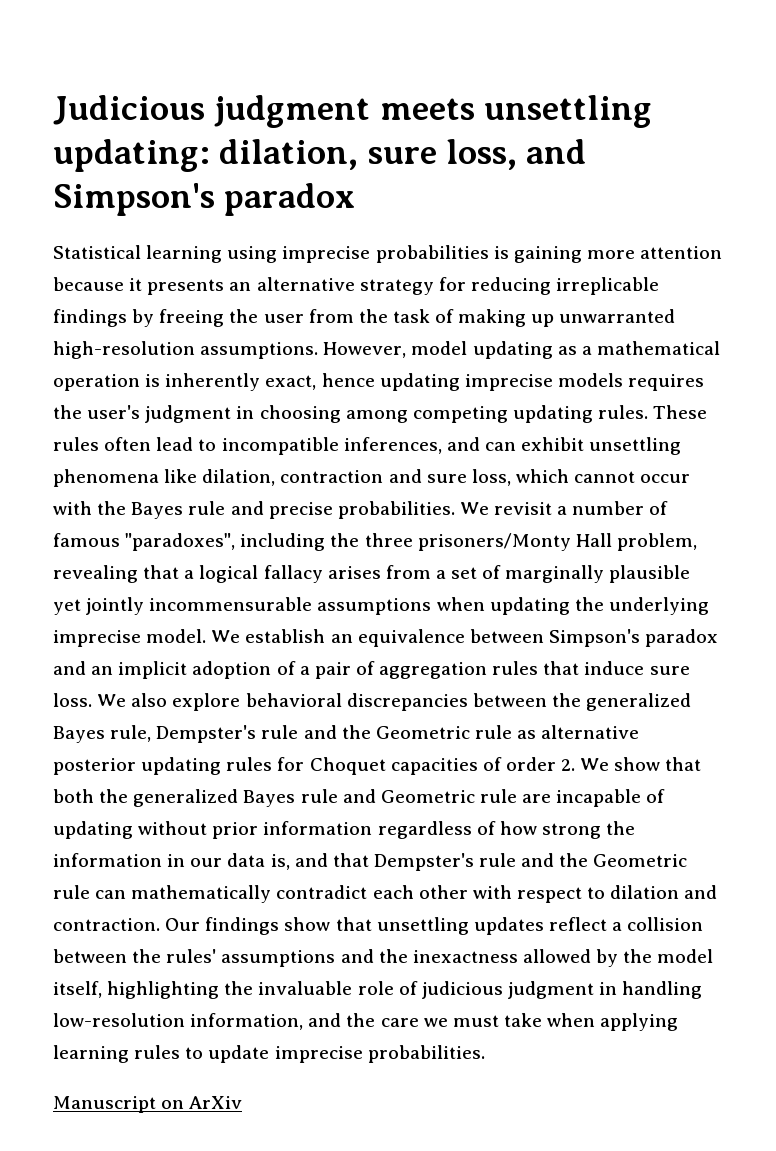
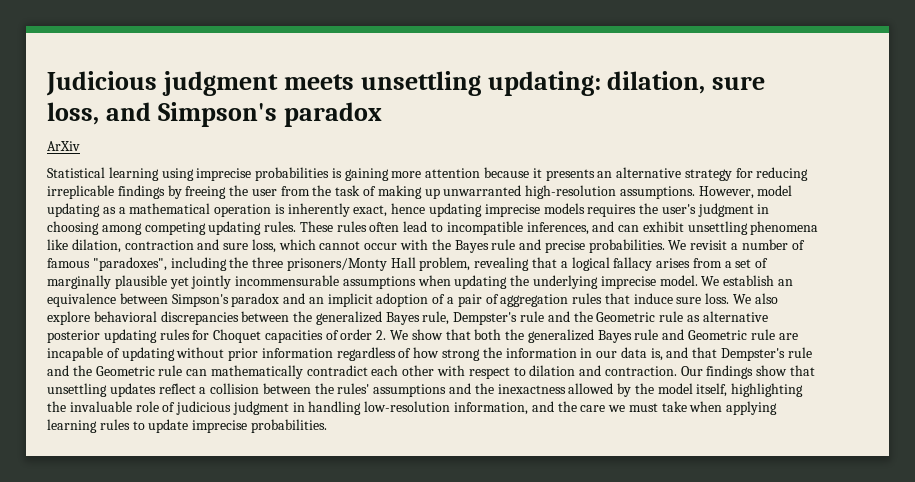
(356, 199) none -> [47,141,80,151] // ArXiv
[53,1096,243,1113] // Manuscript on ArXiv -> (327, 426) none

